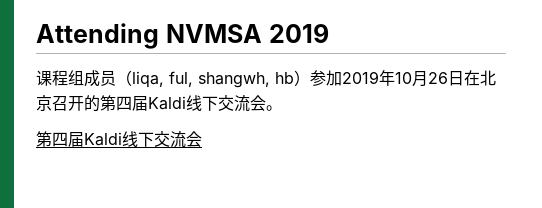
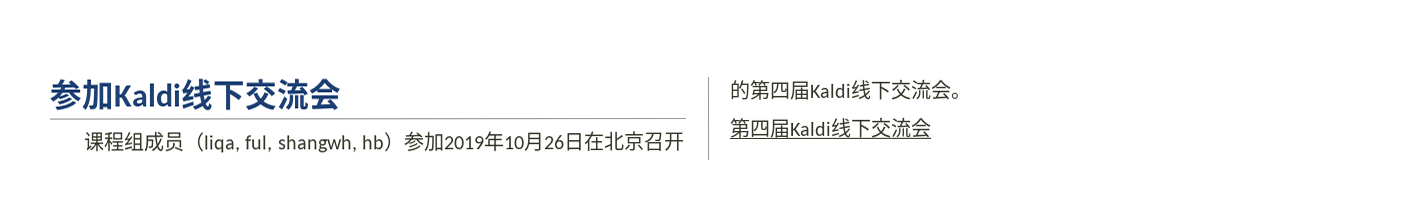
[36,23,329,49] Attending NVMSA 2019 -> [49,78,342,111] 参加Kaldi线下交流会

